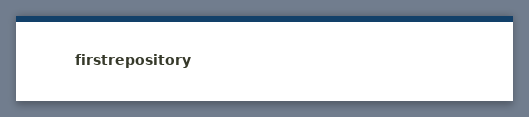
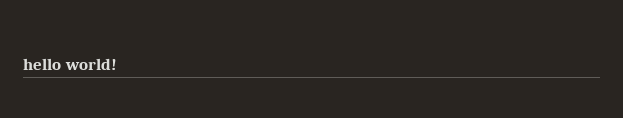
[75,54,191,68] firstrepository -> [23,58,117,70] hello world!

